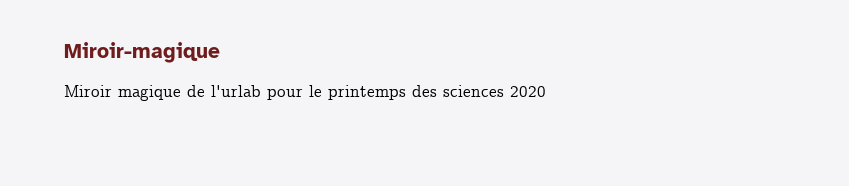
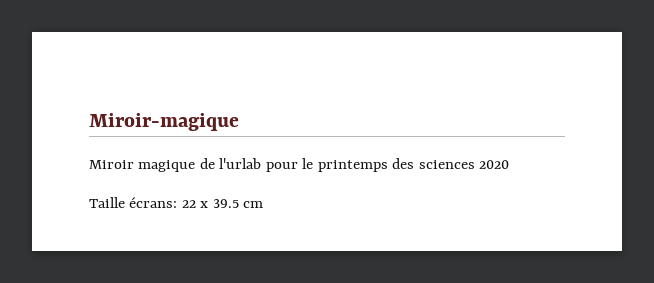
(546, 91) none -> [89,197,264,208] // Taille écrans: 22 x 39.5 cm

